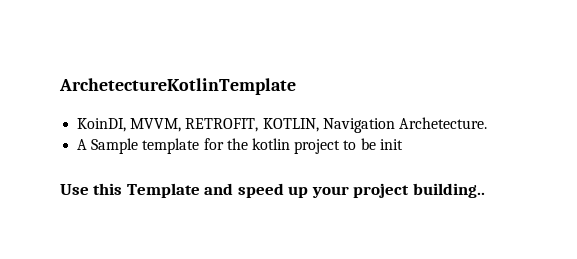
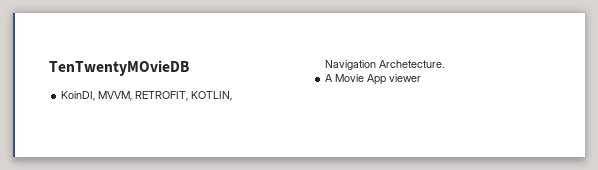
[59,78,296,95] ArchetectureKotlinTemplate -> [49,60,189,76] TenTwentyMOvieDB
[91,138,403,154] [60,183,485,198] Sample template for the kotlin project to be init // Use this Template and speed up your project building.. -> [335,74,422,85] Movie App viewer

